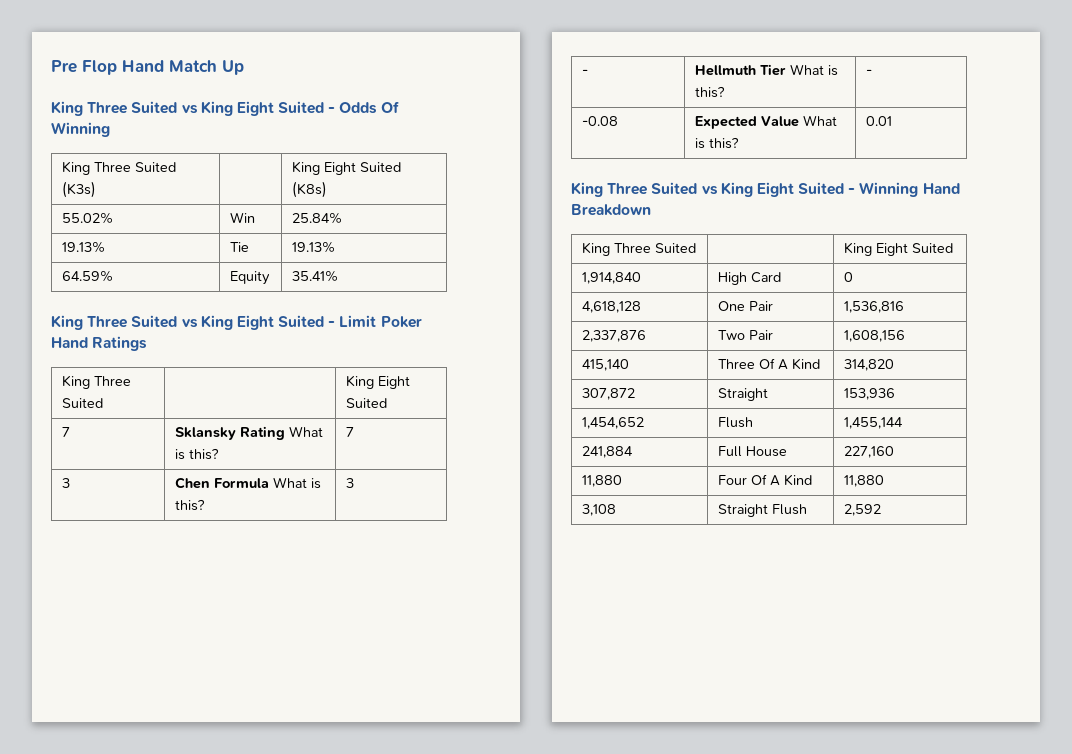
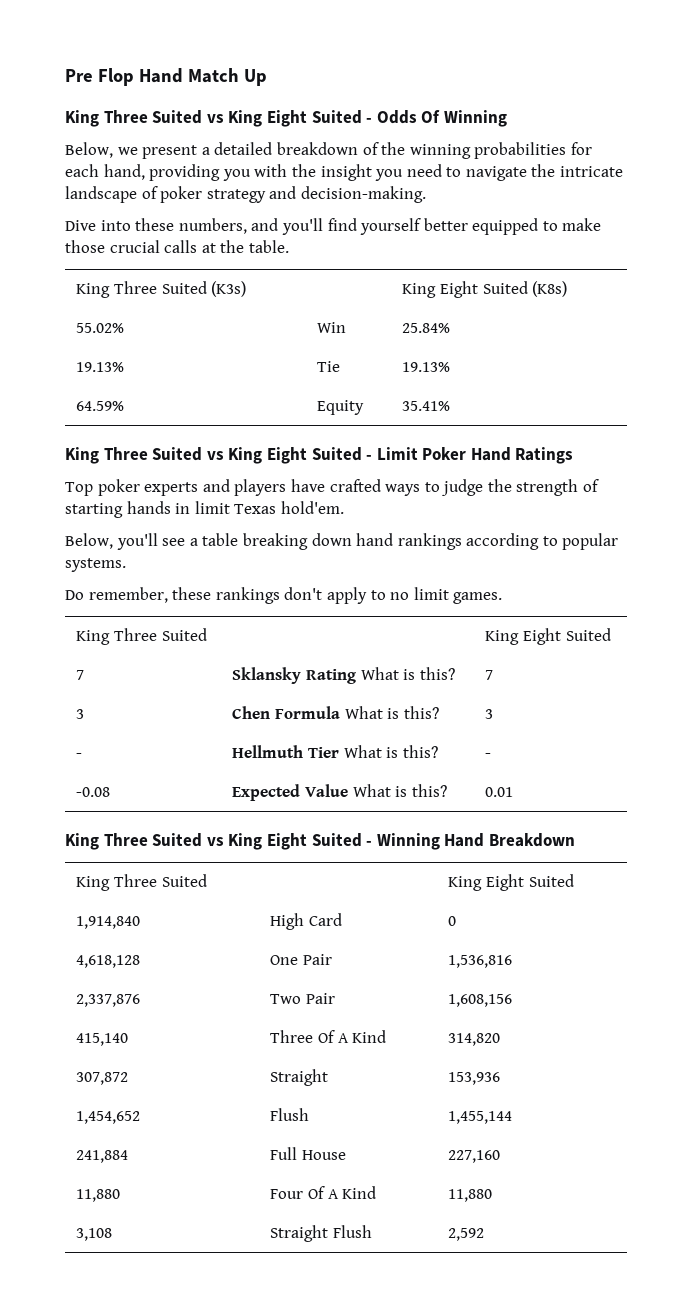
(110, 129) none -> [65,142,592,159] [65,164,624,181] [65,186,426,203] [65,218,602,235] [65,240,289,253] // Below, we present a detailed breakdown of the winning probabilities for each hand, providing you with the insight you need to navigate the intricate landscape of poker strategy and decision-making. // Dive into these numbers, and you'll find yourself better equipped to make those crucial calls at the table.
(148, 343) none -> [65,479,600,496] [65,501,344,518] [65,533,619,550] [65,558,126,572] [65,587,503,604] // Top poker experts and players have crafted ways to judge the strength of starting hands in limit Texas hold'em. // Below, you'll see a table breaking down hand rankings according to popular systems. // Do remember, these rankings don't apply to no limit games.

